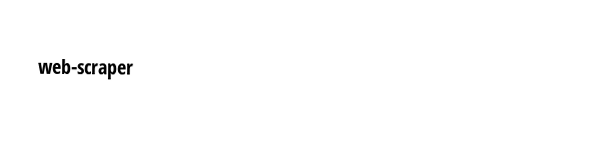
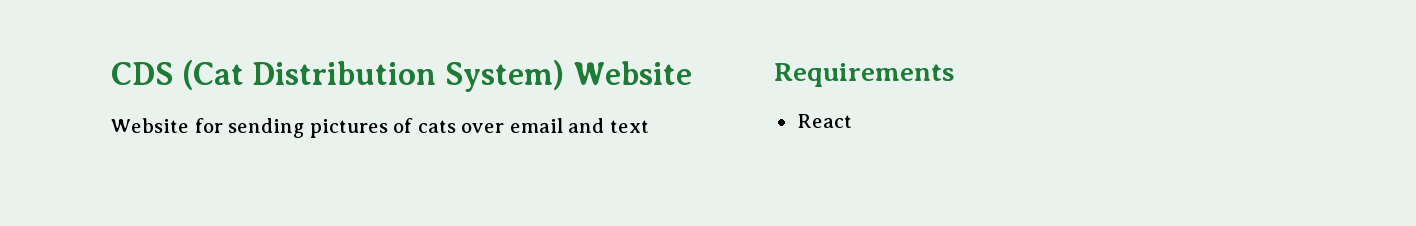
[37,58,134,80] web-scraper -> [111,60,692,92] [111,118,649,138] [774,63,954,87] [796,114,852,128] CDS (Cat Distribution System) Website // Website for sending pictures of cats over email and text // Requirements // React

